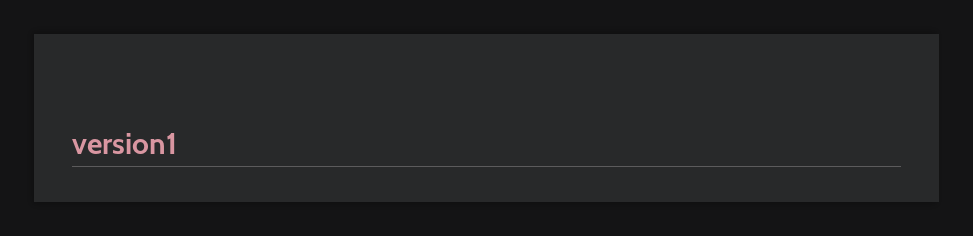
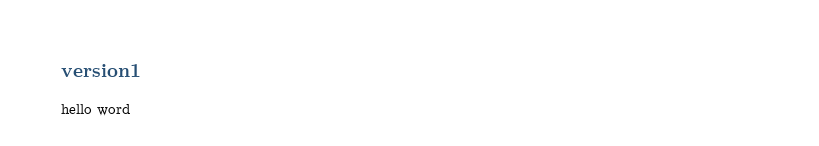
(177, 143) none -> [61,104,130,116] // hello word

